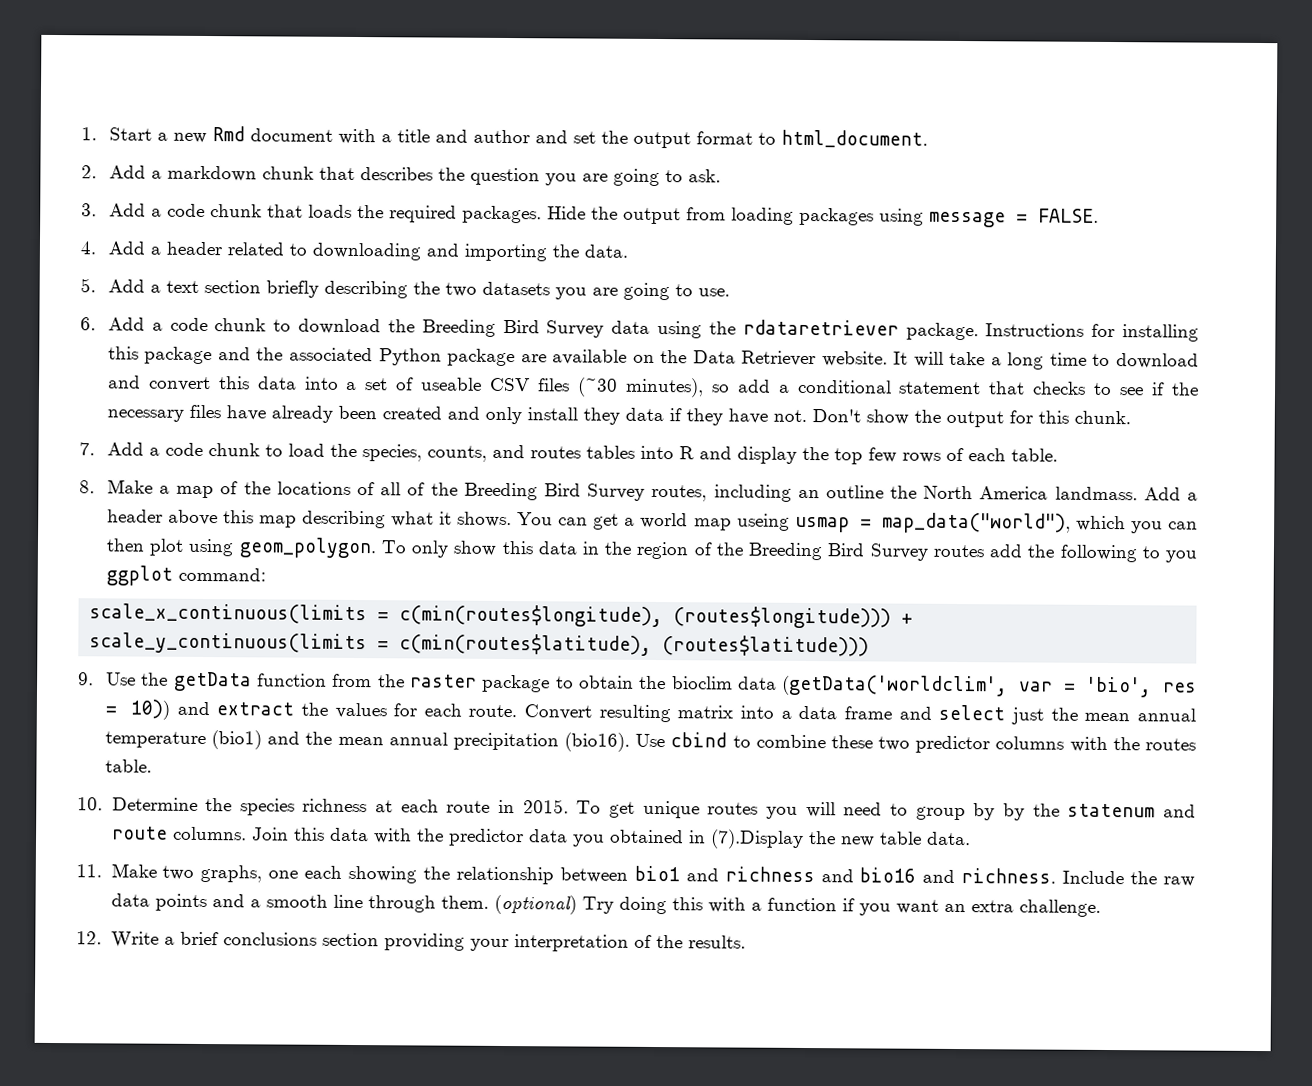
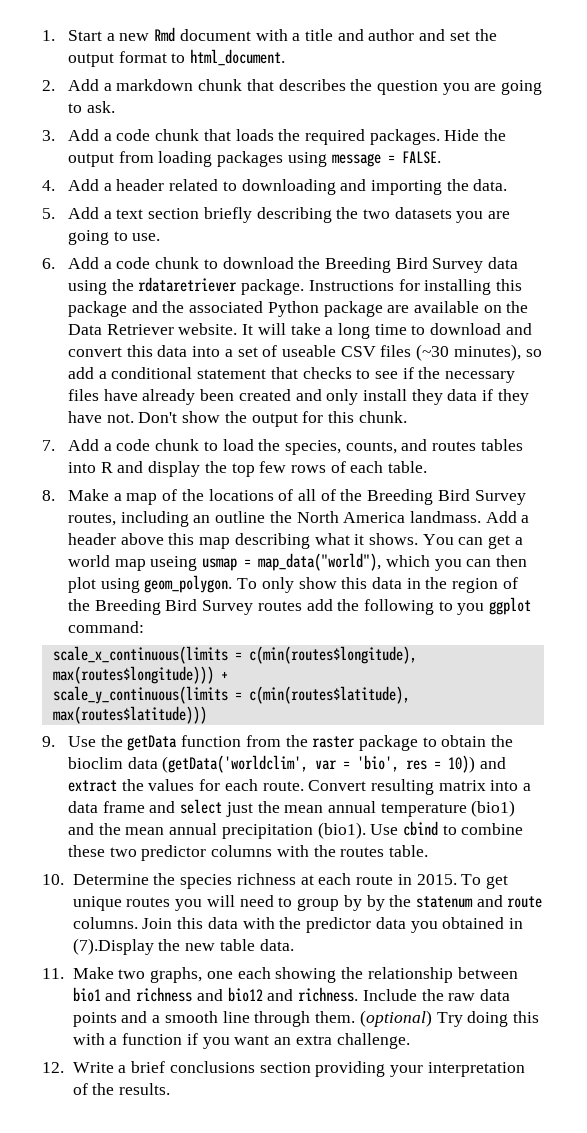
[673,606,892,629] (routes$longitude))) -> [52,666,214,684] max(routes$longitude)))
[662,635,870,657] (routes$latitude))) -> [52,706,207,724] max(routes$latitude)))
[564,732,631,752] (bio16). -> [317,822,366,839] (bio1).
[859,867,917,883] bio16 -> [227,987,263,1002] bio12

